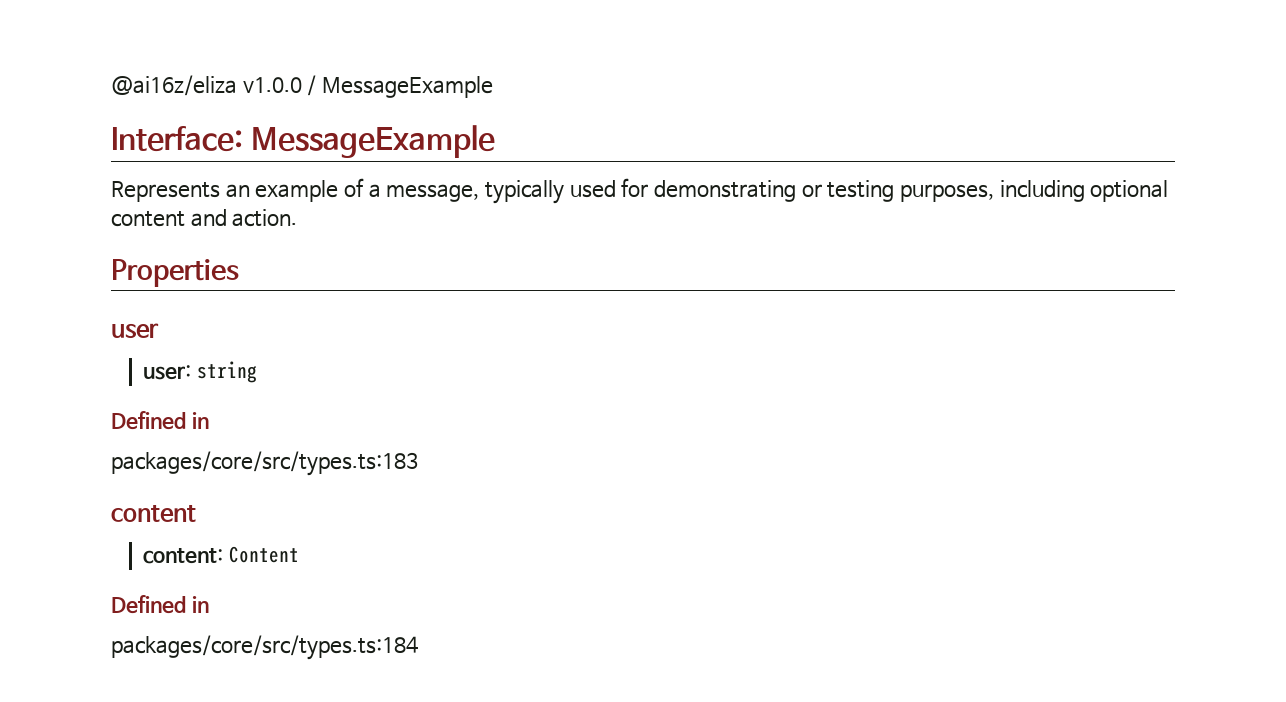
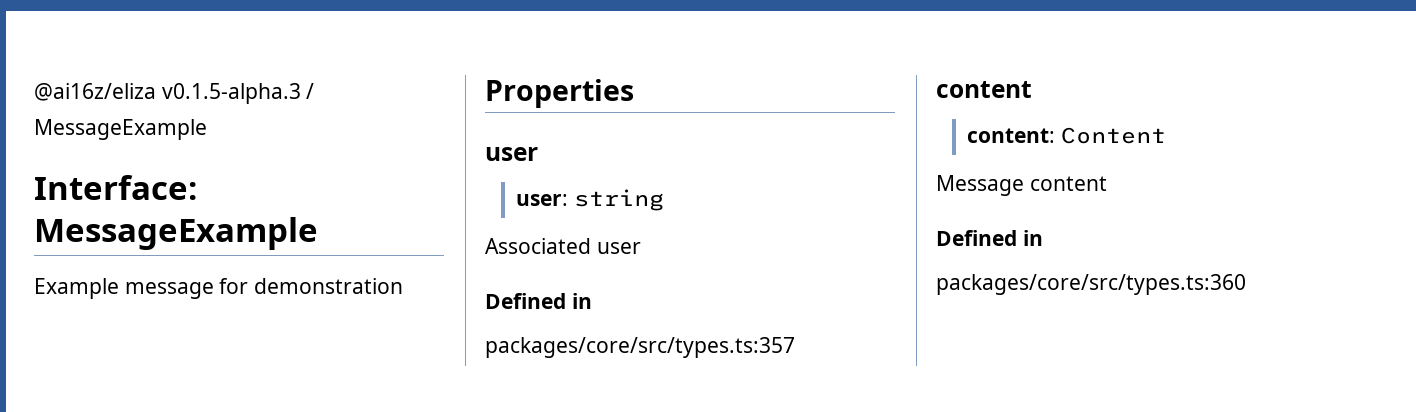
[242,77,302,93] v1.0.0 -> [161,83,301,104] v0.1.5-alpha.3
[111,178,1169,204] [111,209,298,227] Represents an example of a message, typically used for demonstrating or testing purposes, including optional content and action. -> [34,278,404,299] Example message for demonstration
[111,411,209,430] [111,451,418,476] // Defined in // packages/core/src/types.ts:183 -> [485,238,641,254] [485,293,592,309] [485,337,795,358] // Associated user // Defined in // packages/core/src/types.ts:357
[111,595,209,614] [111,635,418,660] // Defined in // packages/core/src/types.ts:184 -> [936,175,1107,196] [936,230,1043,246] [936,274,1246,295] // Message content // Defined in // packages/core/src/types.ts:360

